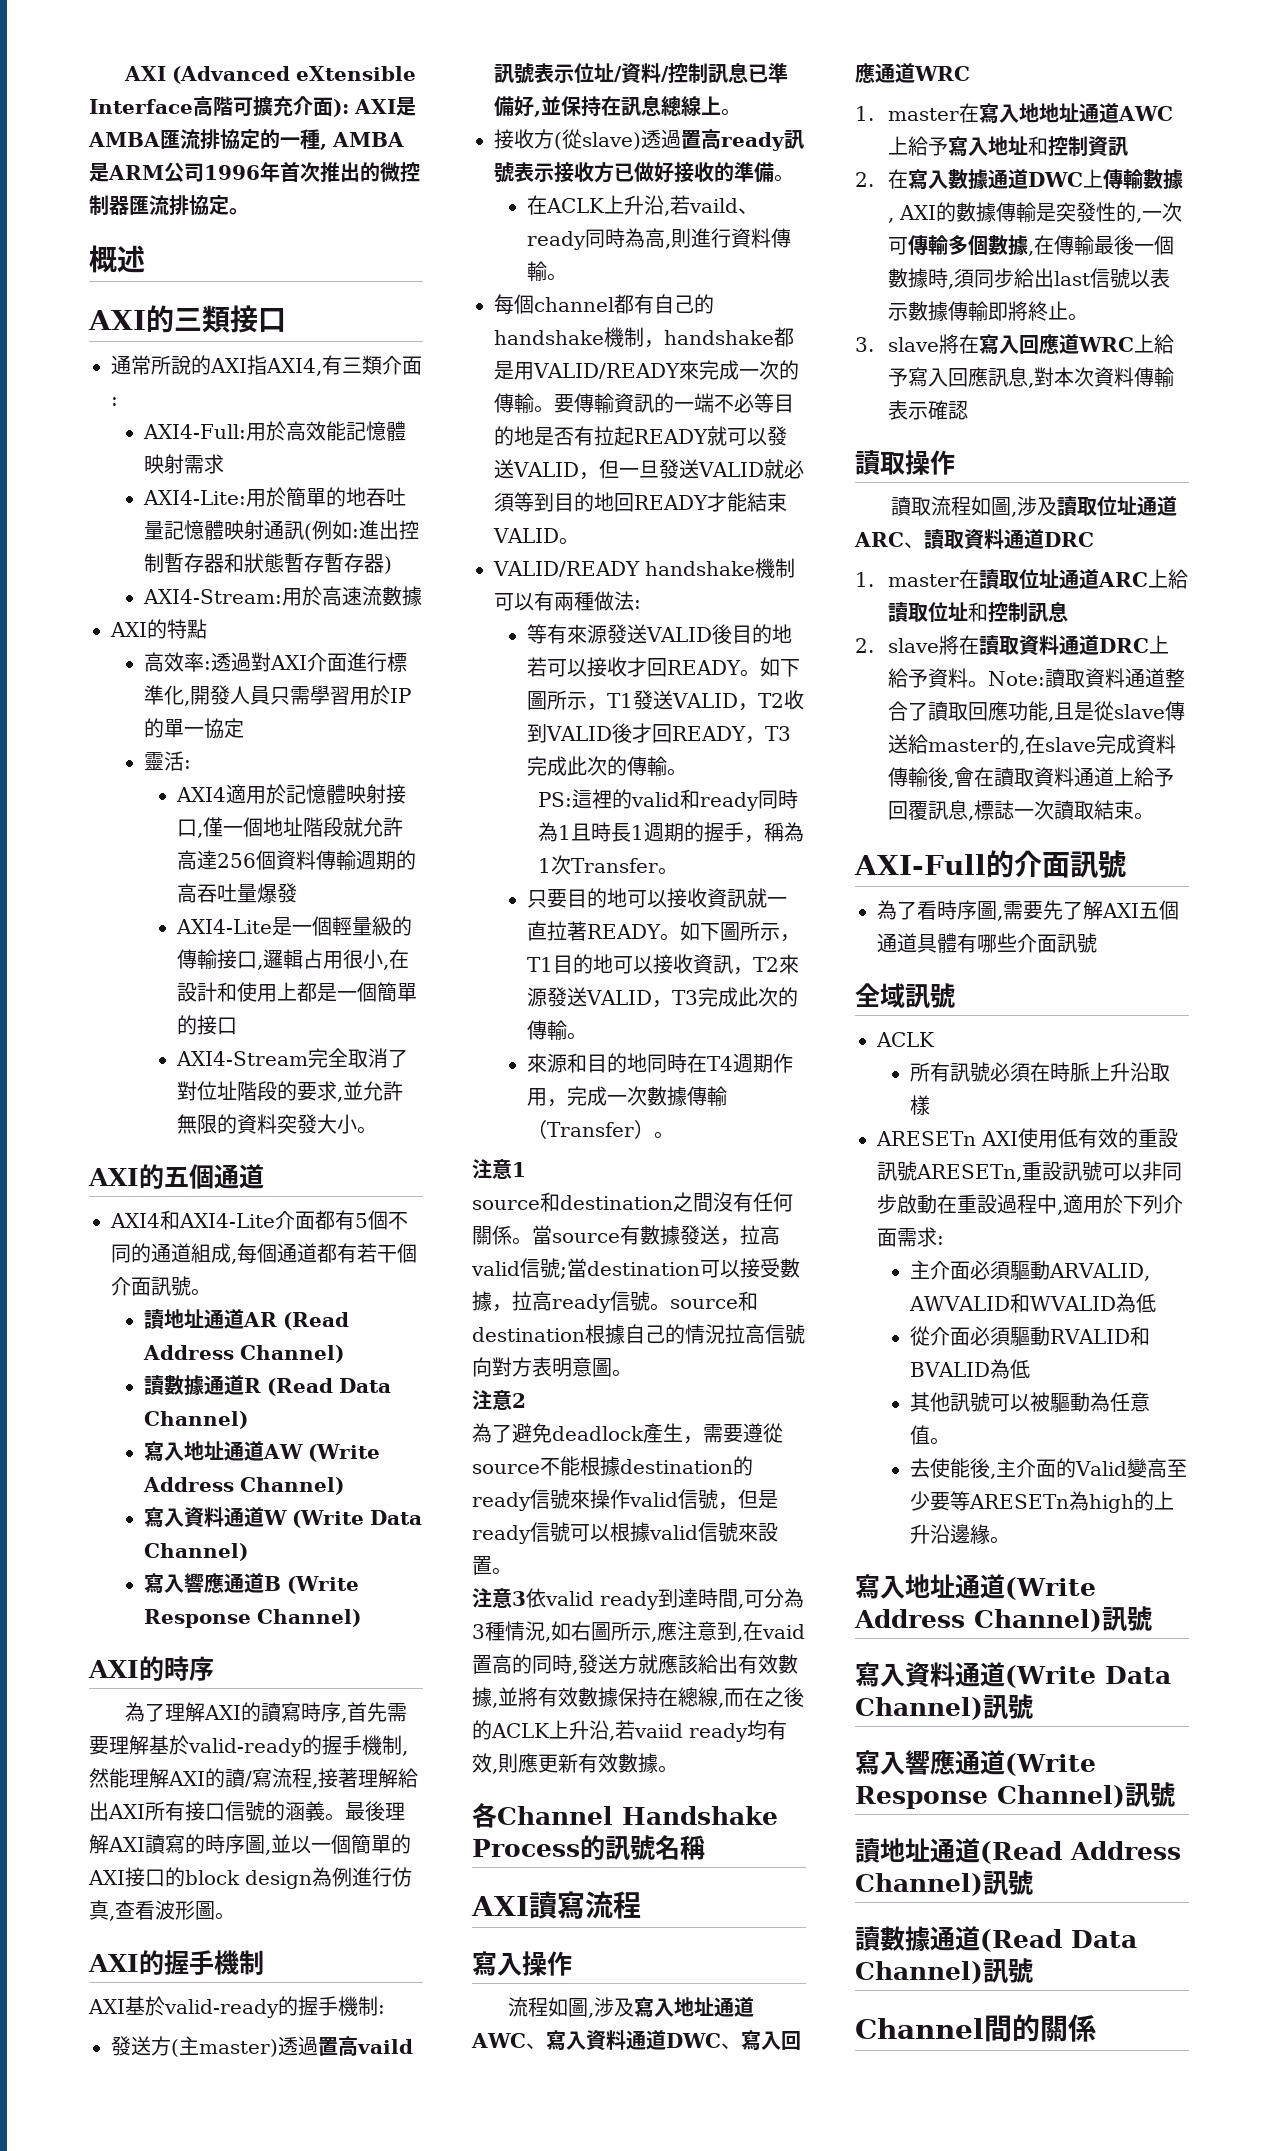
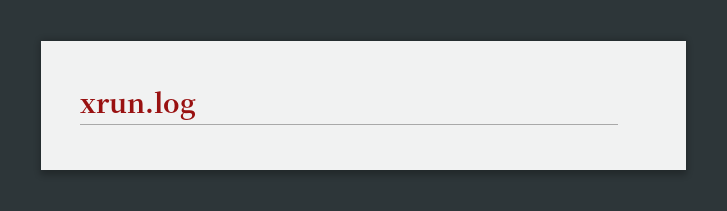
[124,66,417,84] [89,96,416,117] [88,129,404,150] [89,162,420,182] [89,195,249,216] [89,245,145,273] [88,305,286,333] [111,355,422,376] [111,397,118,406] [143,421,407,441] [144,454,225,474] [143,487,407,507] [144,520,420,541] [144,553,393,574] [143,586,423,606] [110,619,207,639] [144,652,408,672] [144,685,412,706] [144,718,245,739] [144,751,192,771] [176,784,407,804] [177,817,404,838] [177,850,417,871] [177,883,298,904] [176,916,413,936] [177,949,410,970] [177,982,418,1002] [177,1015,238,1035] [176,1048,409,1068] [177,1081,404,1102] [177,1114,378,1134] [88,1164,264,1189] [110,1210,408,1230] [111,1243,417,1264] [111,1276,211,1296] [144,1309,350,1330] [143,1345,345,1363] [144,1375,392,1396] [144,1411,249,1429] [144,1441,380,1462] [143,1477,345,1495] [144,1507,422,1528] [144,1543,249,1561] [144,1573,360,1594] [144,1609,362,1628] [88,1656,214,1681] [125,1702,408,1723] [89,1735,408,1757] [89,1768,418,1789] [89,1801,405,1821] [89,1834,411,1855] [88,1867,412,1889] [89,1900,235,1921] [88,1950,264,1975] [88,1996,385,2018] [111,2036,413,2057] [494,62,788,84] [494,95,741,117] [494,129,804,151] [494,162,794,183] [527,195,759,216] [527,228,792,250] [527,261,568,282] [494,294,714,315] [494,327,794,348] [494,360,799,380] [494,393,794,414] [494,426,787,446] [494,459,804,480] [494,492,787,512] [493,528,579,545] [493,558,795,578] [494,591,641,611] [527,624,792,644] [527,657,801,677] [527,690,804,711] [527,723,791,744] [527,756,688,777] [538,789,799,811] [538,822,805,843] [538,855,679,875] [527,888,788,908] [527,921,801,942] [527,954,800,975] [527,987,798,1008] [527,1020,588,1041] [527,1053,794,1073] [527,1086,728,1107] [527,1119,675,1139] [472,1159,526,1179] [472,1192,793,1212] [472,1225,780,1246] [471,1258,800,1279] [472,1291,758,1313] [472,1324,805,1344] [472,1357,632,1377] [472,1390,526,1410] [472,1423,783,1444] [472,1456,753,1476] [472,1489,778,1511] [472,1522,778,1544] [472,1556,512,1575] [472,1588,804,1610] [472,1621,805,1642] [472,1654,798,1675] [472,1687,804,1708] [472,1720,787,1742] [472,1753,678,1774] [472,1803,778,1828] [472,1835,705,1861] [471,1891,641,1919] [472,1951,572,1976] [508,1997,755,2018] [471,2030,801,2051] [855,63,970,83] [855,103,1174,124] [888,136,1129,157] [855,169,1184,190] [888,202,1183,223] [888,235,1175,256] [888,268,1171,289] [888,301,1089,322] [855,334,1175,355] [888,367,1175,388] [888,400,969,420] [855,450,955,475] [891,496,1178,517] [854,529,1094,549] [855,569,1189,589] [888,601,1069,623] [855,635,1170,655] [888,668,1186,688] [888,701,1186,722] [888,734,1177,755] [888,767,1175,788] [888,800,1155,821] [854,850,1126,879] [877,900,1179,921] [877,933,1097,953] [855,983,955,1009] [876,1032,935,1047] [910,1062,1171,1082] [910,1095,931,1115] [876,1128,1178,1148] [877,1161,1182,1182] [877,1194,1183,1215] [877,1227,944,1247] [910,1260,1151,1281] [909,1293,1156,1313] [910,1326,1150,1347] [910,1359,1030,1379] [910,1392,1151,1413] [910,1425,951,1445] [910,1458,1187,1479] [910,1491,1175,1513] [910,1524,1011,1544] [855,1574,1096,1600] [854,1606,1152,1632] [855,1662,1171,1688] [855,1694,1033,1720] [855,1750,1096,1776] [855,1782,1175,1809] [855,1838,1181,1864] [855,1870,1033,1896] [855,1926,1137,1952] [855,1958,1033,1984] [855,2014,1096,2042] AXI (Advanced eXtensible Interface高階可擴充介面): AXI是AMBA匯流排協定的一種, AMBA是ARM公司1996年首次推出的微控制器匯流排協定。 // 概述 // AXI的三類接口 // 通常所說的AXI指AXI4,有三類介面: // AXI4-Full:用於高效能記憶體映射需求 // AXI4-Lite:用於簡單的地吞吐量記憶體映射通訊(例如:進出控制暫存器和狀態暫存暫存器) // AXI4-Stream:用於高速流數據 // AXI的特點 // 高效率:透過對AXI介面進行標準化,開發人員只需學習用於IP的單一協定 // 靈活: // AXI4適用於記憶體映射接口,僅一個地址階段就允許高達256個資料傳輸週期的高吞吐量爆發 // AXI4-Lite是一個輕量級的傳輸接口,邏輯占用很小,在設計和使用上都是一個簡單的接口 // AXI4-Stream完全取消了對位址階段的要求,並允許無限的資料突發大小。 // AXI的五個通道 // AXI4和AXI4-Lite介面都有5個不同的通道組成,每個通道都有若干個介面訊號。 // 讀地址通道AR (Read Address Channel) // 讀數據通道R (Read Data Channel) // 寫入地址通道AW (Write Address Channel) // 寫入資料通道W (Write Data Channel) // 寫入響應通道B (Write Response Channel) // AXI的時序 // 為了理解AXI的讀寫時序,首先需要理解基於valid-ready的握手機制,然能理解AXI的讀/寫流程,接著理解給出AXI所有接口信號的涵義。最後理解AXI讀寫的時序圖,並以一個簡單的AXI接口的block design為例進行仿真,查看波形圖。 // AXI的握手機制 // AXI基於valid-ready的握手機制: // 發送方(主master)透過置高vaild訊號表示位址/資料/控制訊息已準備好,並保持在訊息總線上。 // 接收方(從slave)透過置高ready訊號表示接收方已做好接收的準備。 // 在ACLK上升沿,若vaild、ready同時為高,則進行資料傳輸。 // 每個channel都有自己的handshake機制，handshake都是用VALID/READY來完成一次的傳輸。要傳輸資訊的一端不必等目的地是否有拉起READY就可以發送VALID，但一旦發送VALID就必須等到目的地回READY才能結束VALID。 // VALID/READY handshake機制可以有兩種做法: // 等有來源發送VALID後目的地若可以接收才回READY。如下圖所示，T1發送VALID，T2收到VALID後才回READY，T3完成此次的傳輸。 // PS:這裡的valid和ready同時為1且時長1週期的握手，稱為1次Transfer。 // 只要目的地可以接收資訊就一直拉著READY。如下圖所示，T1目的地可以接收資訊，T2來源發送VALID，T3完成此次的傳輸。 // 來源和目的地同時在T4週期作用，完成一次數據傳輸（Transfer）。 // 注意1 // source和destination之間沒有任何關係。當source有數據發送，拉高valid信號;當destination可以接受數據，拉高ready信號。source和destination根據自己的情況拉高信號向對方表明意圖。 // 注意2 // 為了避免deadlock產生，需要遵從source不能根據destination的ready信號來操作valid信號，但是ready信號可以根據valid信號來設置。 // 注意3依valid ready到達時間,可分為3種情況,如右圖所示,應注意到,在vaid置高的同時,發送方就應該給出有效數據,並將有效數據保持在總線,而在之後的ACLK上升沿,若vaiid ready均有效,則應更新有效數據。 // 各Channel Handshake Process的訊號名稱 // AXI讀寫流程 // 寫入操作 // 流程如圖,涉及寫入地址通道AWC、寫入資料通道DWC、寫入回應通道WRC // 1. master在寫入地地址通道AWC上給予寫入地址和控制資訊 // 2.在寫入數據通道DWC上傳輸數據, AXI的數據傳輸是突發性的,一次可傳輸多個數據,在傳輸最後一個數據時,須同步給出last信號以表示數據傳輸即將終止。 // 3. slave將在寫入回應道WRC上給予寫入回應訊息,對本次資料傳輸表示確認 // 讀取操作 // 讀取流程如圖,涉及讀取位址通道ARC、讀取資料通道DRC // 1. master在讀取位址通道ARC上給讀取位址和控制訊息 // 2. slave將在讀取資料通道DRC上給予資料。Note:讀取資料通道整合了讀取回應功能,且是從slave傳送給master的,在slave完成資料傳輸後,會在讀取資料通道上給予回覆訊息,標誌一次讀取結束。 // AXI-Full的介面訊號 // 為了看時序圖,需要先了解AXI五個通道具體有哪些介面訊號 // 全域訊號 // ACLK // 所有訊號必須在時脈上升沿取樣 // ARESETn AXI使用低有效的重設訊號ARESETn,重設訊號可以非同步啟動在重設過程中,適用於下列介面需求: // 主介面必須驅動ARVALID, AWVALID和WVALID為低 // 從介面必須驅動RVALID和BVALID為低 // 其他訊號可以被驅動為任意值。 // 去使能後,主介面的Valid變高至少要等ARESETn為high的上升沿邊緣。 // 寫入地址通道(Write Address Channel)訊號 // 寫入資料通道(Write Data Channel)訊號 // 寫入響應通道(Write Response Channel)訊號 // 讀地址通道(Read Address Channel)訊號 // 讀數據通道(Read Data Channel)訊號 // Channel間的關係 -> [80,91,196,120] xrun.log

